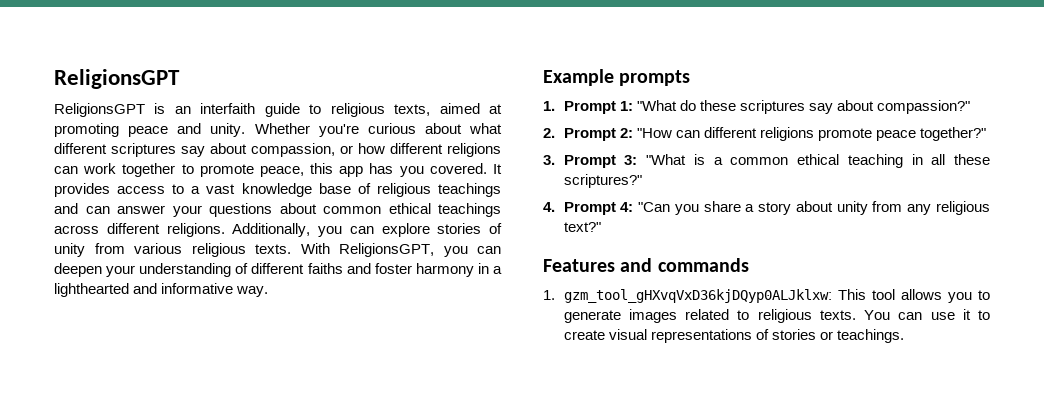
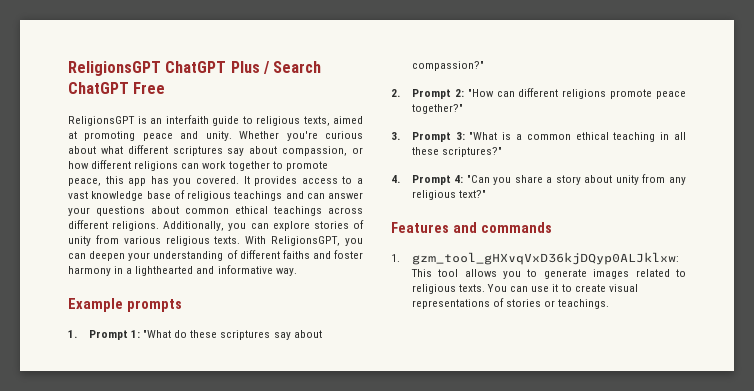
[54,69,180,89] ReligionsGPT -> [68,61,322,76] [68,82,166,94] ReligionsGPT ChatGPT Plus / Search ChatGPT Free

